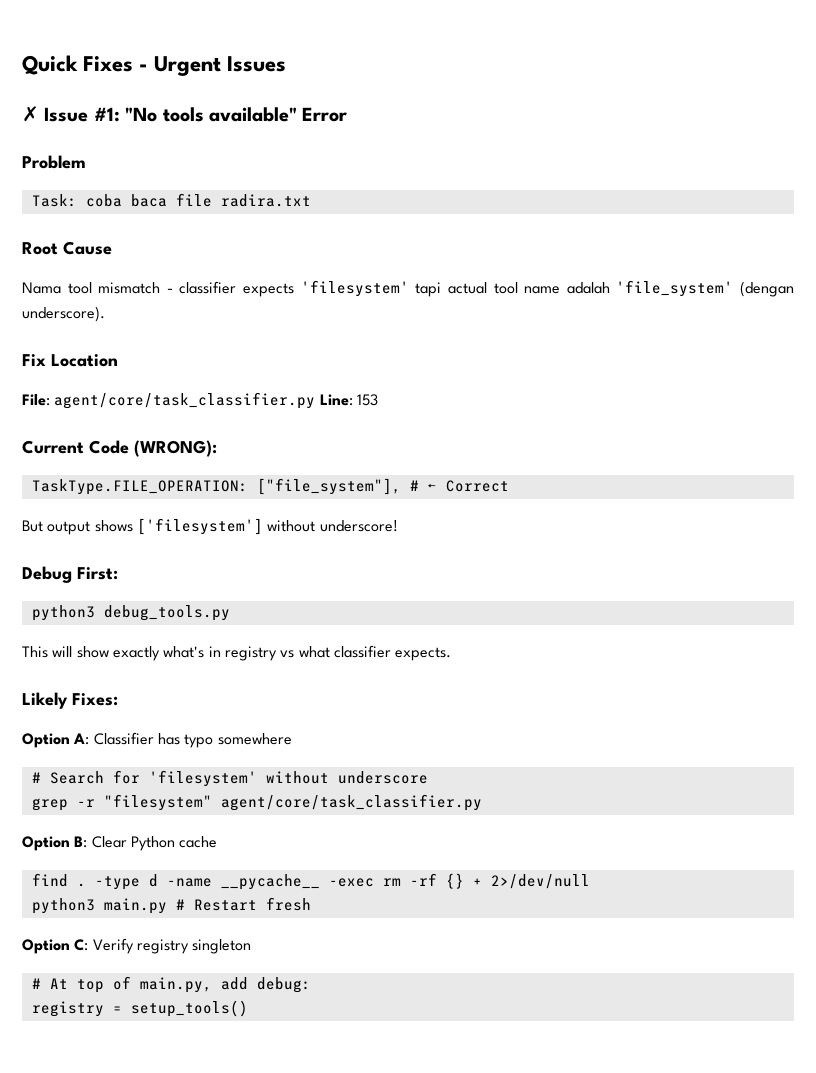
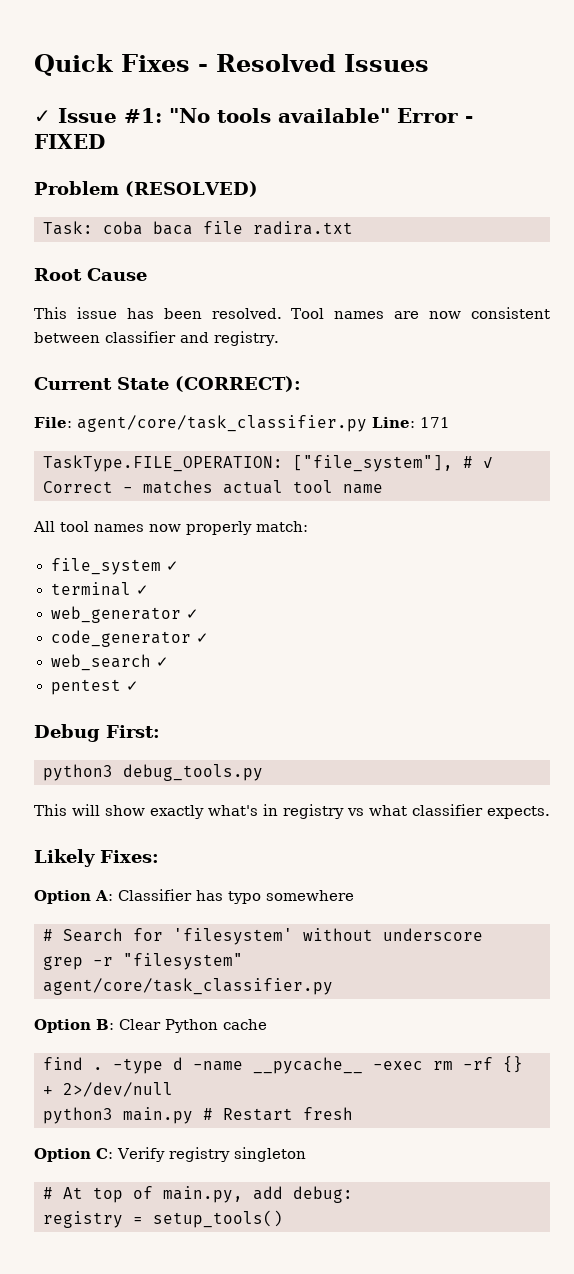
[154,56,222,76] Urgent -> [216,54,336,72] Resolved
[22,106,39,122] ✗ -> [34,110,51,123] ✓
(348, 114) none -> [465,116,473,123] [34,134,105,149] - FIXED
(86, 162) none -> [125,181,258,197] (RESOLVED)
[22,280,795,297] [22,306,105,322] [22,354,118,367] Nama tool mismatch - classifier expects 'filesystem' tapi actual tool name adalah 'file_system' (dengan underscore). // Fix Location -> [34,307,550,319] [34,331,279,346] [34,376,301,392] This issue has been resolved. Tool names are now consistent between classifier and registry. // Current State (CORRECT):
[356,394,378,406] [22,440,217,457] 153 // Current Code (WRONG): -> [420,417,450,428] 171
[427,483,437,491] ← -> [483,457,493,468] ✓
[22,518,398,535] // But output shows ['filesystem'] without underscore! -> [123,480,383,494] [33,521,308,535] [50,558,179,575] [50,582,149,596] [50,606,199,623] [50,630,209,647] [50,654,169,671] [50,679,139,695] - matches actual tool name // All tool names now properly match: // file_system ✓ // terminal ✓ // web_generator ✓ // code_generator ✓ // web_search ✓ // pentest ✓

